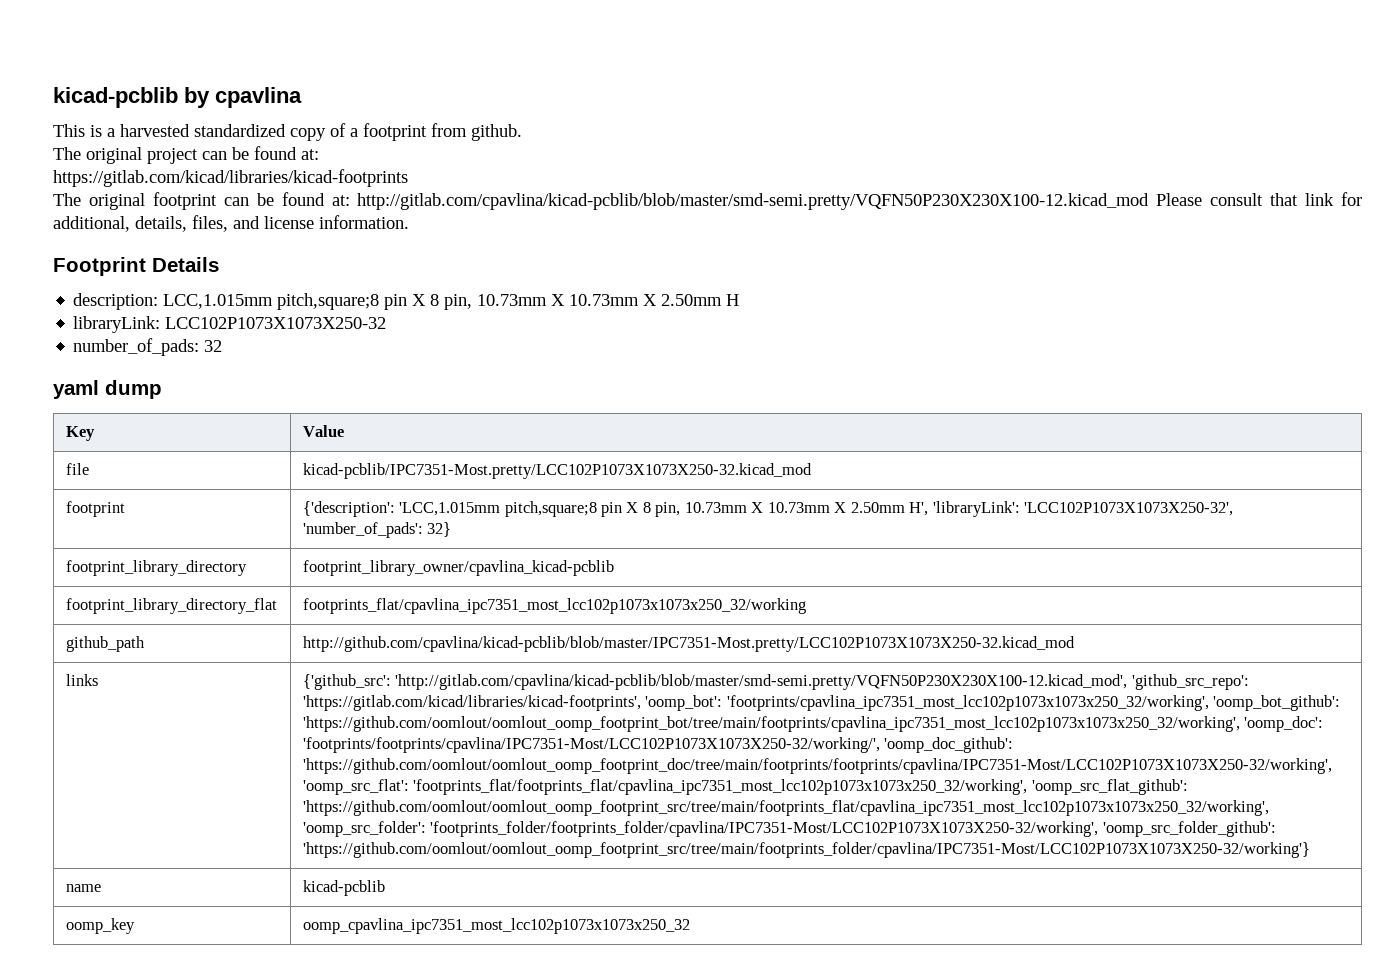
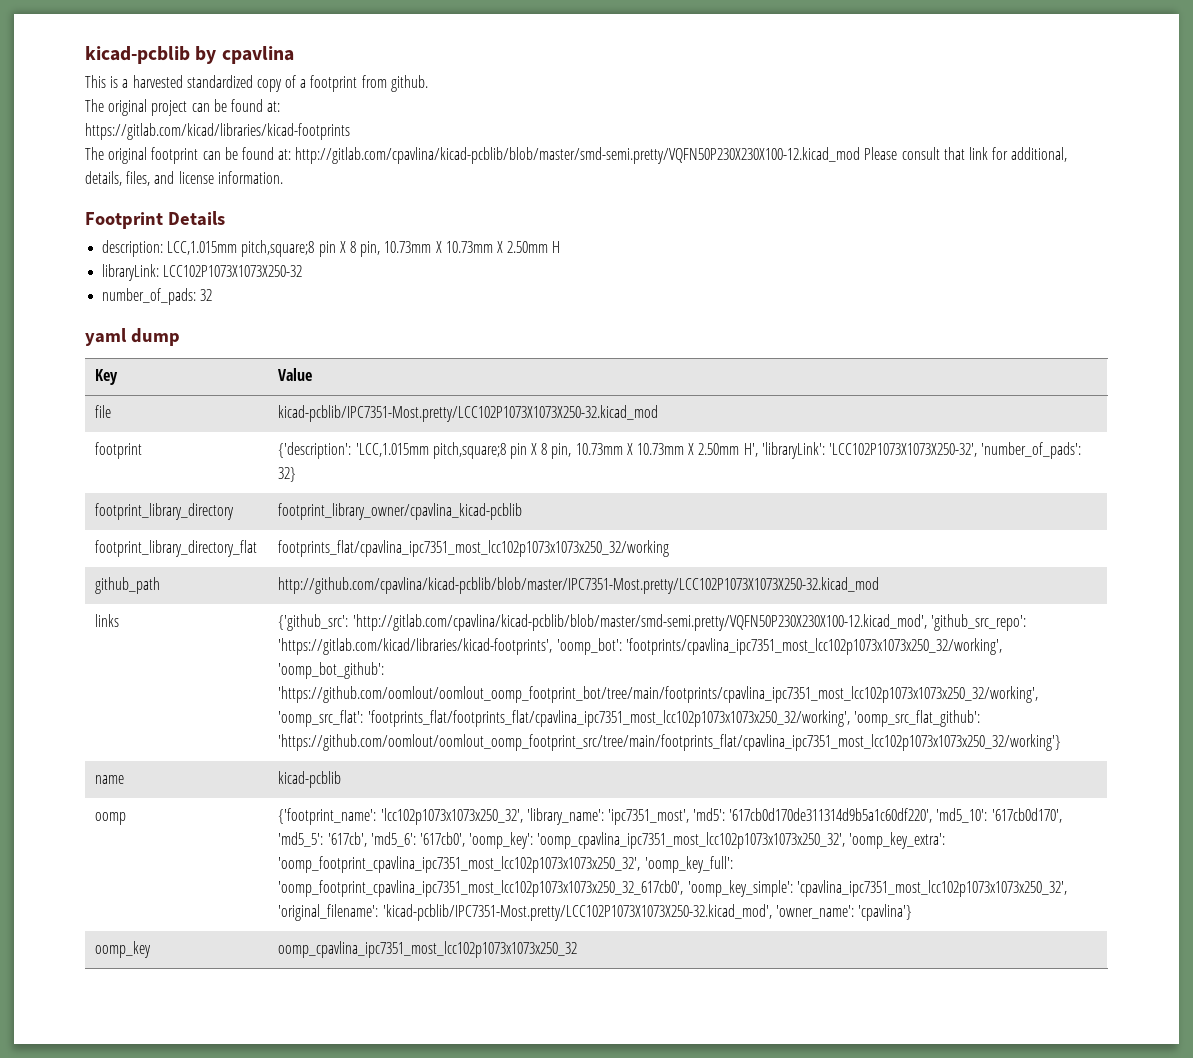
[1244,716,1324,732] [302,737,1014,753] [302,758,1332,774] [302,779,1188,795] [302,800,1269,816] [302,821,1276,837] [302,842,1310,858] [65,884,101,892] [302,880,385,896] 'oomp_doc': 'footprints/footprints/cpavlina/IPC7351-Most/LCC102P1073X1073X250-32/working/', 'oomp_doc_github': 'https://github.com/oomlout/oomlout_oomp_footprint_doc/tree/main/footprints/footprints/cpavlina/IPC7351-Most/LCC102P1073X1073X250-32/working', 'oomp_src_flat': 'footprints_flat/footprints_flat/cpavlina_ipc7351_most_lcc102p1073x1073x250_32/working', 'oomp_src_flat_github': 'https://github.com/oomlout/oomlout_oomp_footprint_src/tree/main/footprints_flat/cpavlina_ipc7351_most_lcc102p1073x1073x250_32/working', 'oomp_src_folder': 'footprints_folder/footprints_folder/cpavlina/IPC7351-Most/LCC102P1073X1073X250-32/working', 'oomp_src_folder_github': 'https://github.com/oomlout/oomlout_oomp_footprint_src/tree/main/footprints_folder/cpavlina/IPC7351-Most/LCC102P1073X1073X250-32/working'} // name | kicad-pcblib -> [278,710,980,727] [278,734,1062,751] [95,775,125,784] [278,771,342,788] [95,812,127,825] [278,808,1062,825] [278,832,946,849] [278,856,733,873] [278,880,1067,897] [278,904,912,921] 'oomp_src_flat': 'footprints_flat/footprints_flat/cpavlina_ipc7351_most_lcc102p1073x1073x250_32/working', 'oomp_src_flat_github': 'https://github.com/oomlout/oomlout_oomp_footprint_src/tree/main/footprints_flat/cpavlina_ipc7351_most_lcc102p1073x1073x250_32/working'} // name | kicad-pcblib // oomp | {'footprint_name': 'lcc102p1073x1073x250_32', 'library_name': 'ipc7351_most', 'md5': '617cb0d170de311314d9b5a1c60df220', 'md5_10': '617cb0d170', 'md5_5': '617cb', 'md5_6': '617cb0', 'oomp_key': 'oomp_cpavlina_ipc7351_most_lcc102p1073x1073x250_32', 'oomp_key_extra': 'oomp_footprint_cpavlina_ipc7351_most_lcc102p1073x1073x250_32', 'oomp_key_full': 'oomp_footprint_cpavlina_ipc7351_most_lcc102p1073x1073x250_32_617cb0', 'oomp_key_simple': 'cpavlina_ipc7351_most_lcc102p1073x1073x250_32', 'original_filename': 'kicad-pcblib/IPC7351-Most.pretty/LCC102P1073X1073X250-32.kicad_mod', 'owner_name': 'cpavlina'}

